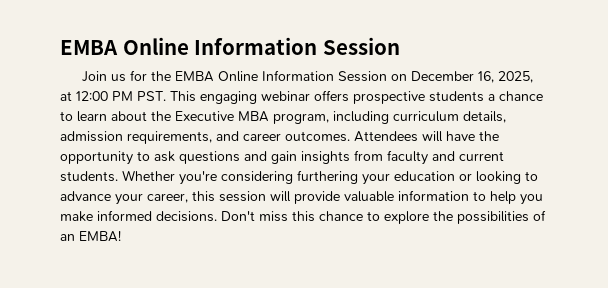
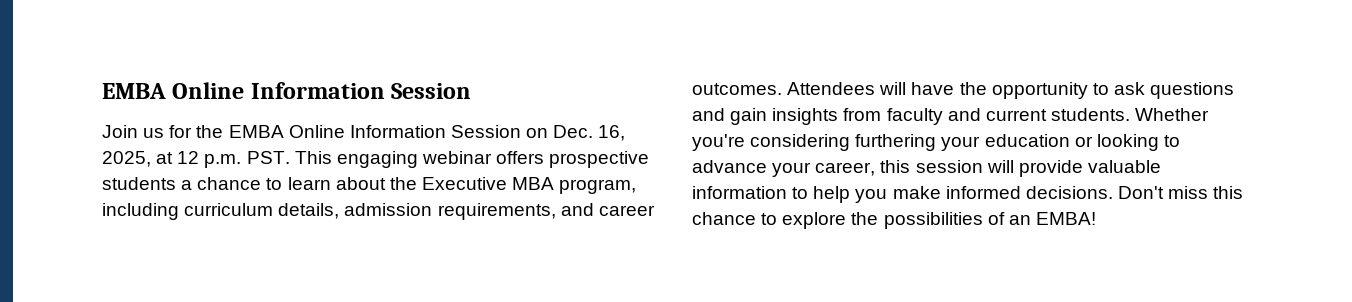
[410,71,474,81] December -> [553,125,594,138] Dec.
[76,91,133,101] 12:00 PM -> [177,151,242,168] 12 p.m.

